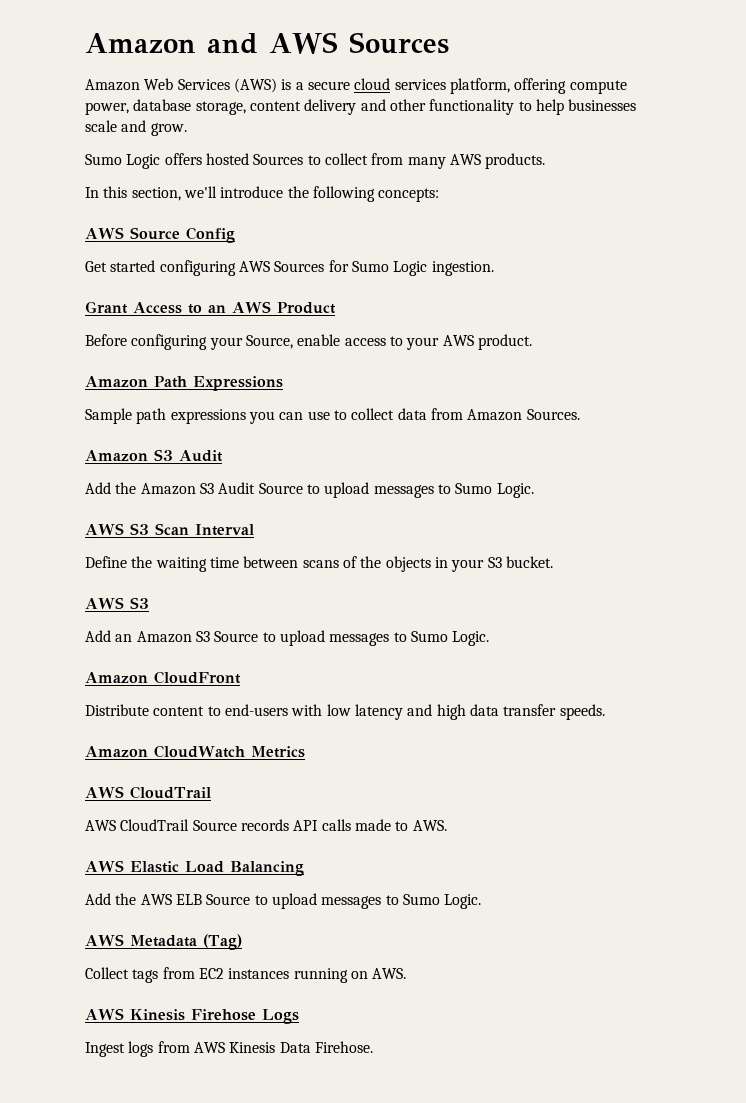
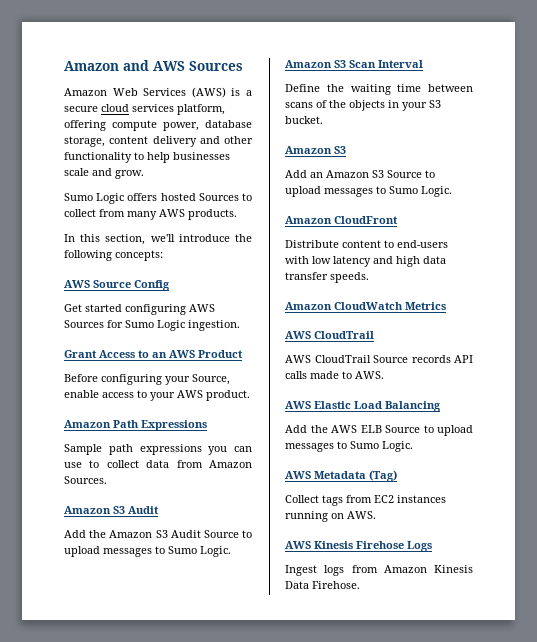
[85,523,124,535] AWS -> [285,60,332,68] Amazon
[85,597,124,609] AWS -> [285,146,332,154] Amazon
[193,1042,225,1053] AWS -> [383,565,427,573] Amazon

